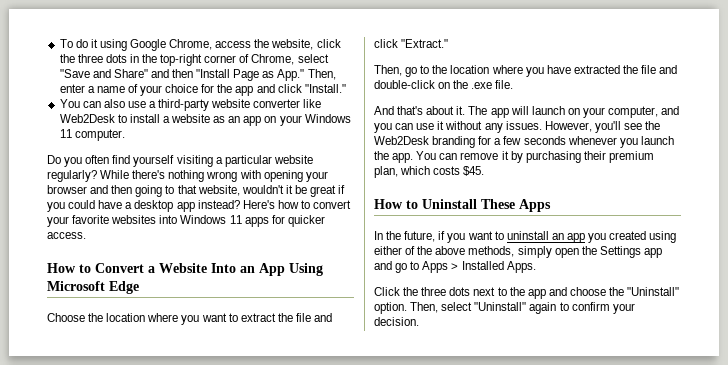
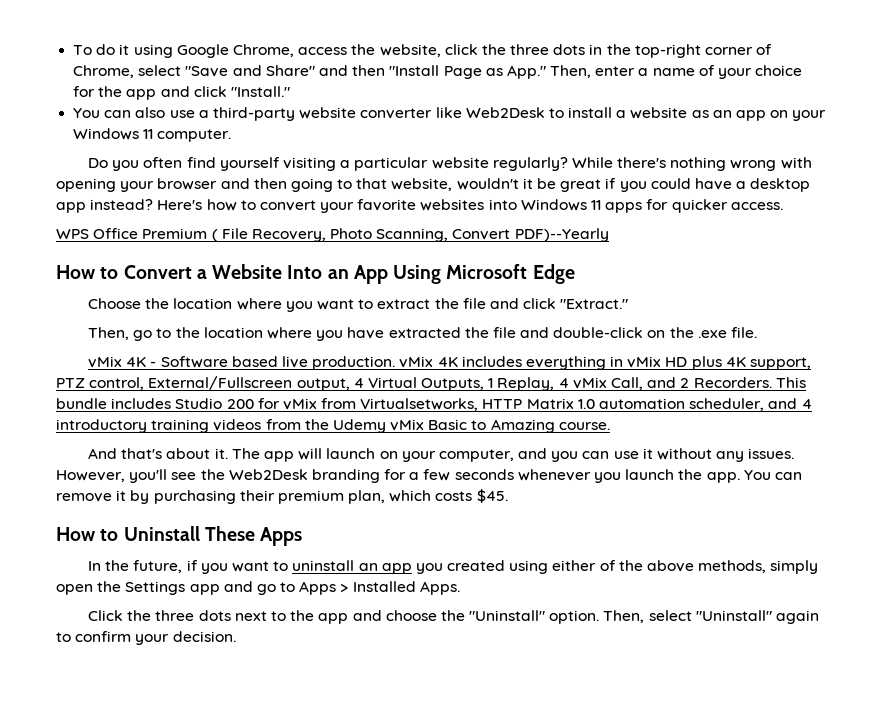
(86, 235) none -> [56,228,609,242] // WPS Office Premium ( File Recovery, Photo Scanning, Convert PDF)--Yearly
(514, 84) none -> [88,356,812,370] [56,376,806,391] [56,398,812,411] [56,419,610,433] // vMix 4K - Software based live production. vMix 4K includes everything in vMix HD plus 4K support, PTZ control, External/Fullscreen output, 4 Virtual Outputs, 1 Replay, 4 vMix Call, and 2 Recorders. This bundle includes Studio 200 for vMix from Virtualsetworks, HTTP Matrix 1.0 automation scheduler, and 4 introductory training videos from the Udemy vMix Basic to Amazing course.

